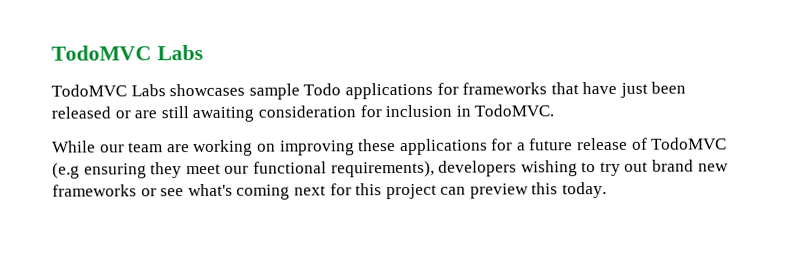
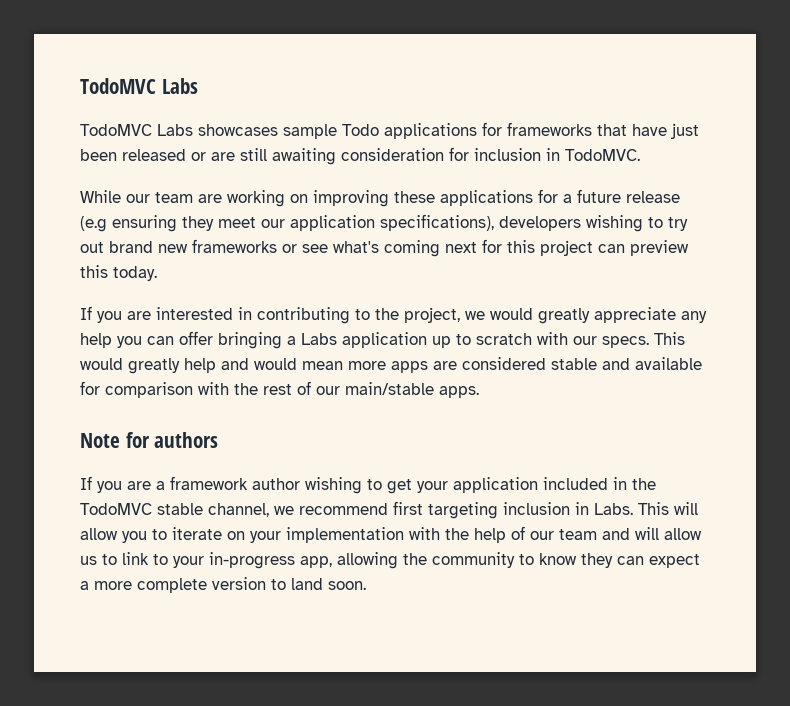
[631,137,728,150] of TodoMVC -> (680, 197) none
[252,160,435,178] functional requirements), -> [290,214,494,231] application specifications),
(608, 190) none -> [80,306,707,324] [80,331,685,349] [80,357,702,374] [80,381,479,398] [80,432,219,448] [80,476,656,494] [80,501,698,519] [80,526,702,543] [80,552,700,569] [80,577,366,593] // If you are interested in contributing to the project, we would greatly appreciate any help you can offer bringing a Labs application up to scratch with our specs. This would greatly help and would mean more apps are considered stable and available for comparison with the rest of our main/stable apps. // Note for authors // If you are a framework author wishing to get your application included in the TodoMVC stable channel, we recommend first targeting inclusion in Labs. This will allow you to iterate on your implementation with the help of our team and will allow us to link to your in-progress app, allowing the community to know they can expect a more complete version to land soon.

